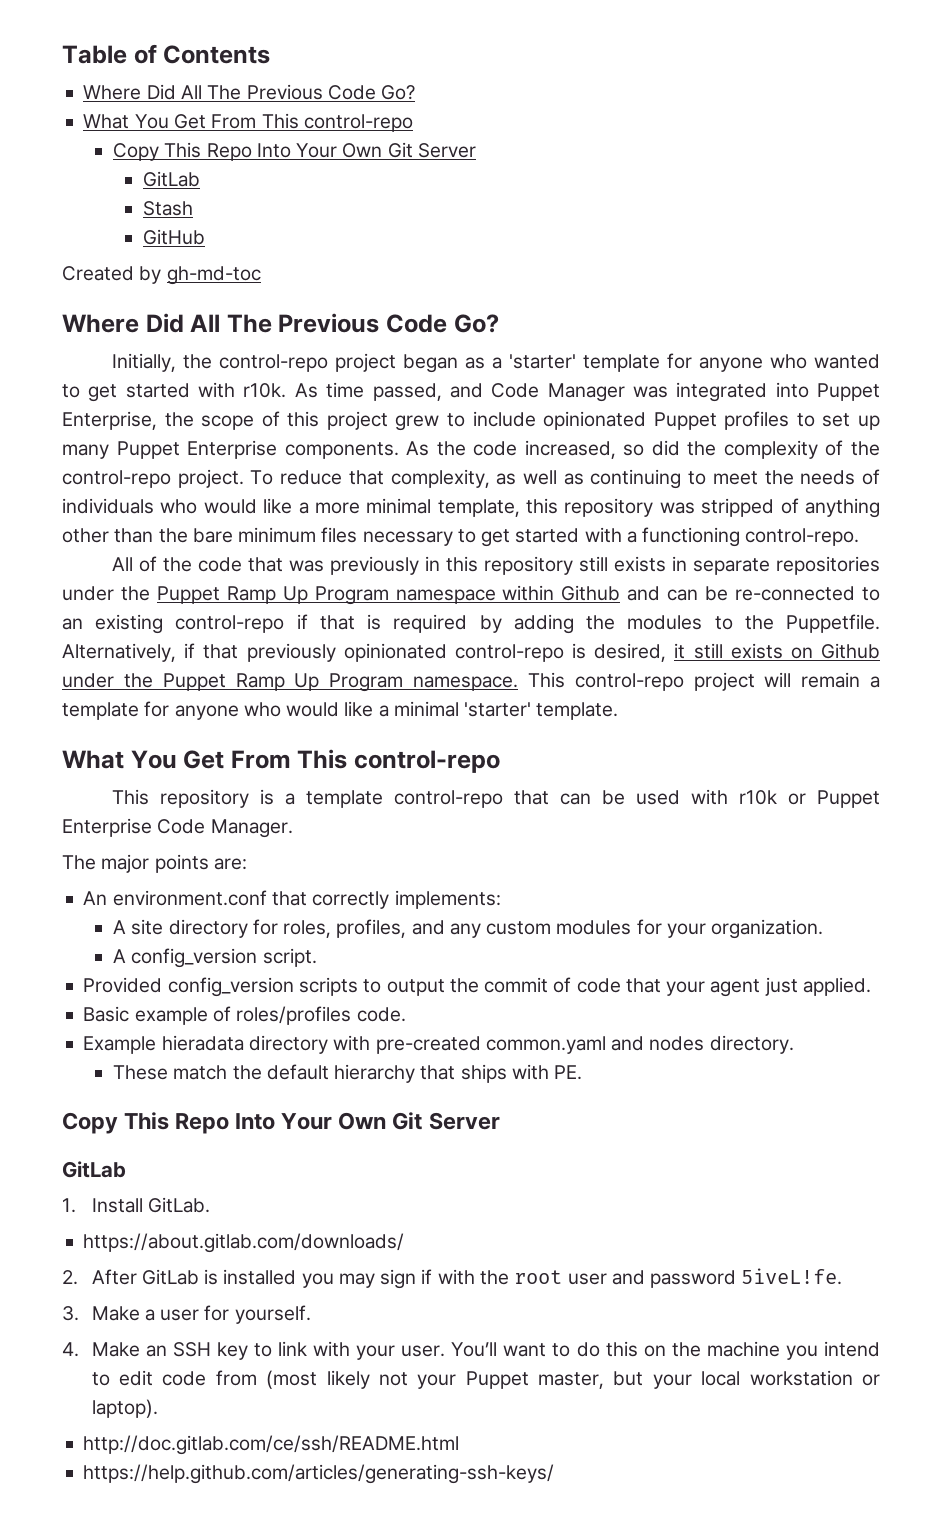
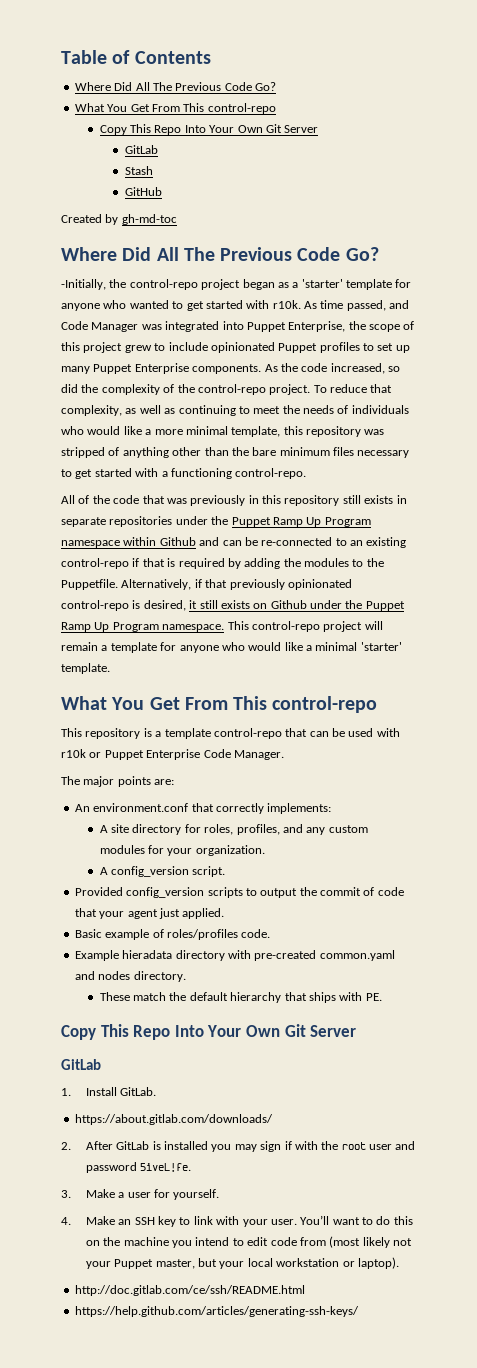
[112,353,177,372] Initially, -> [61,279,106,290] -Initially,

